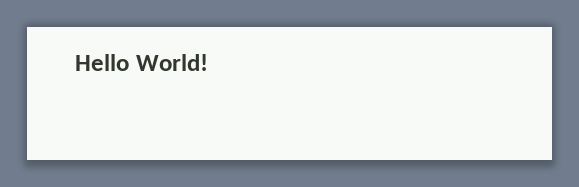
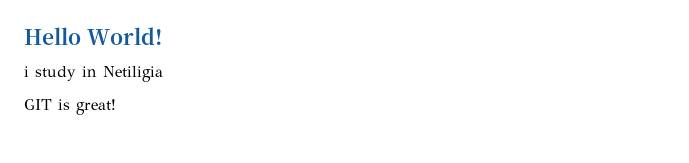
(208, 62) none -> [24,66,163,82] [24,99,116,115] // i study in Netiligia // GIT is great!

